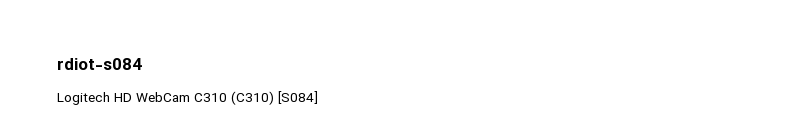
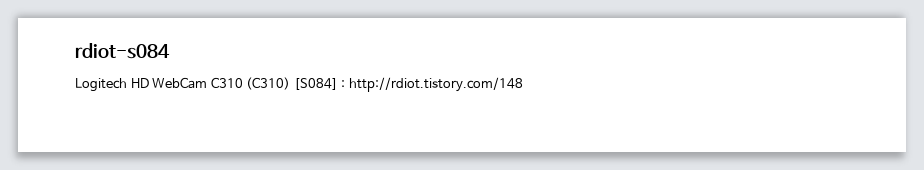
(318, 97) none -> [341,77,523,92] : http://rdiot.tistory.com/148

